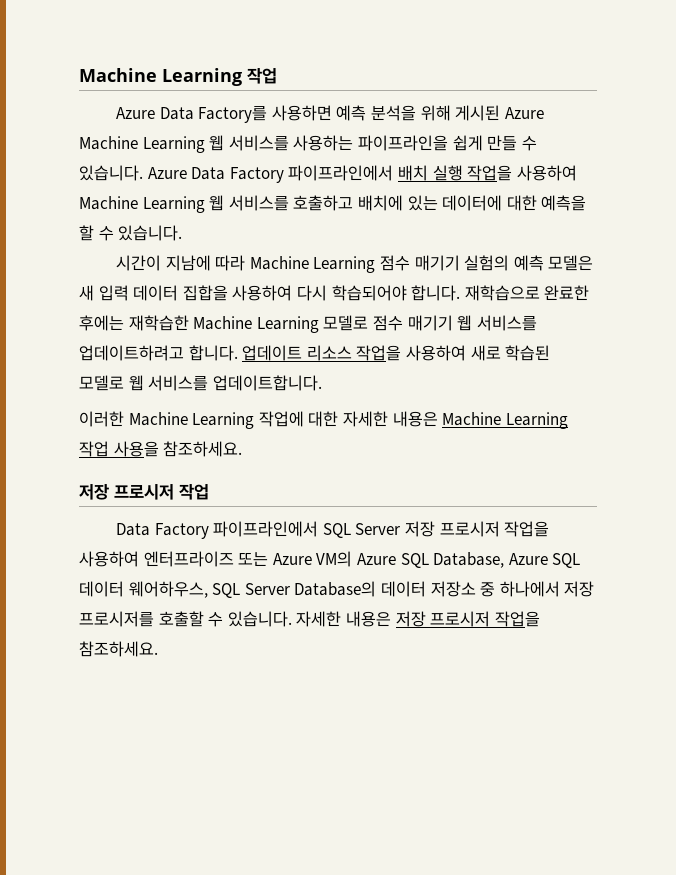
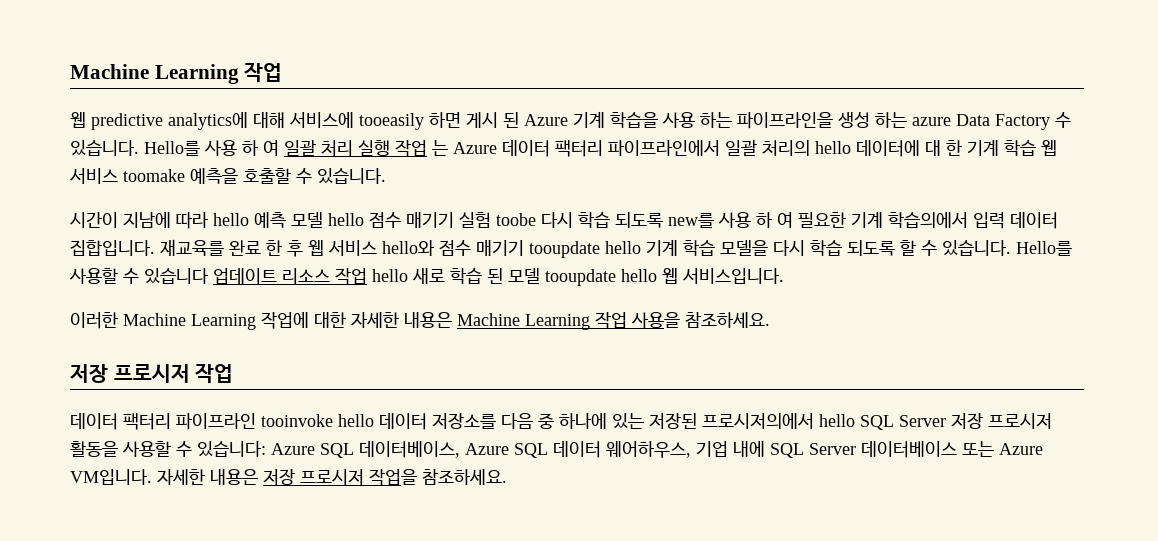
[116,105,544,123] [79,135,537,153] [79,165,577,183] [79,195,587,213] [79,225,94,241] Azure Data Factory를 사용하면 예측 분석을 위해 게시된 Azure Machine Learning 웹 서비스를 사용하는 파이프라인을 쉽게 만들 수 있습니다. Azure Data Factory 파이프라인에서 배치 실행 작업을 사용하여 Machine Learning 웹 서비스를 호출하고 배치에 있는 데이터에 대한 예측을 할 -> [70,111,1071,130] [70,139,1057,157] [69,168,291,184] 웹 predictive analytics에 대해 서비스에 tooeasily 하면 게시 된 Azure 기계 학습을 사용 하는 파이프라인을 생성 하는 azure Data Factory 수 있습니다. Hello를 사용 하 여 일괄 처리 실행 작업 는 Azure 데이터 팩터리 파이프라인에서 일괄 처리의 hello 데이터에 대 한 기계 학습 웹 서비스 toomake 예측을 호출할
[249,255,594,273] [79,285,590,301] [79,315,537,333] [79,345,551,361] [79,375,322,391] Machine Learning 점수 매기기 실험의 예측 모델은 새 입력 데이터 집합을 사용하여 다시 학습되어야 합니다. 재학습으로 완료한 후에는 재학습한 Machine Learning 모델로 점수 매기기 웹 서비스를 업데이트하려고 합니다. 업데이트 리소스 작업을 사용하여 새로 학습된 모델로 웹 서비스를 업데이트합니다. -> [213,211,1058,229] [70,239,1072,258] [69,267,784,286] hello 예측 모델 hello 점수 매기기 실험 toobe 다시 학습 되도록 new를 사용 하 여 필요한 기계 학습의에서 입력 데이터 집합입니다. 재교육를 완료 한 후 웹 서비스 hello와 점수 매기기 tooupdate hello 기계 학습 모델을 다시 학습 되도록 할 수 있습니다. Hello를 사용할 수 있습니다 업데이트 리소스 작업 hello 새로 학습 된 모델 tooupdate hello 웹 서비스입니다.
[116,521,550,539] [79,551,505,568] Data Factory 파이프라인에서 SQL Server 저장 프로시저 작업을 사용하여 엔터프라이즈 또는 Azure VM의 Azure SQL Database, -> [70,412,1052,430] [70,441,460,458] 데이터 팩터리 파이프라인 tooinvoke hello 데이터 저장소를 다음 중 하나에 있는 저장된 프로시저의에서 hello SQL Server 저장 프로시저 활동을 사용할 수 있습니다: Azure SQL 데이터베이스,
[212,581,595,598] [79,611,292,627] SQL Server Database의 데이터 저장소 중 하나에서 저장 프로시저를 호출할 수 있습니다. -> [696,441,1043,458] [70,469,152,485] 기업 내에 SQL Server 데이터베이스 또는 Azure VM입니다.

